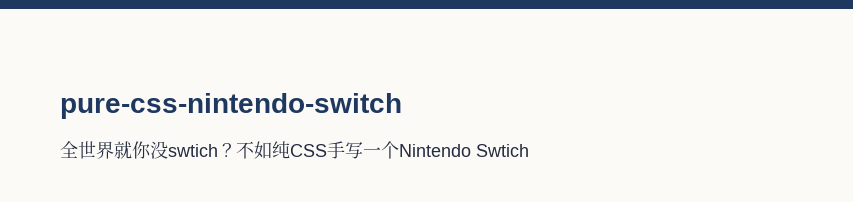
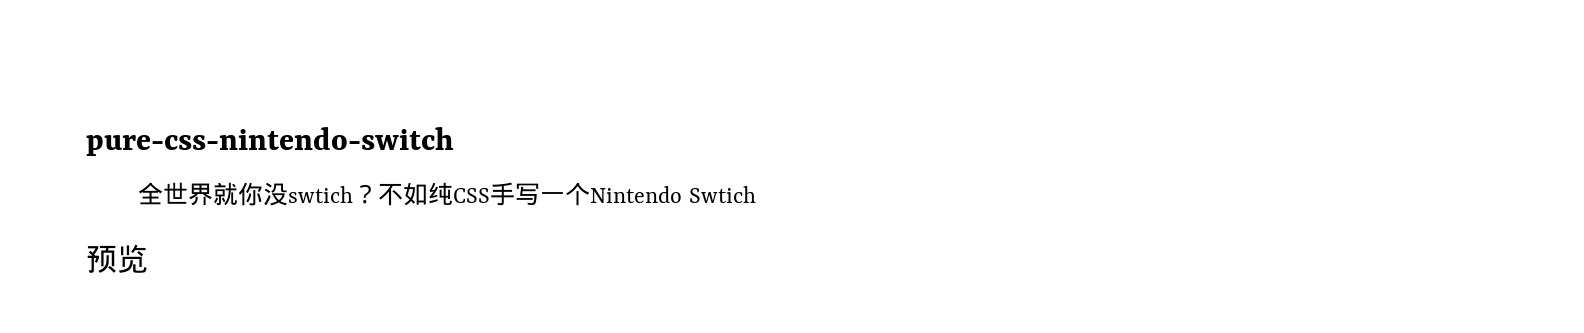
(529, 150) none -> [86,244,148,273] // 预览

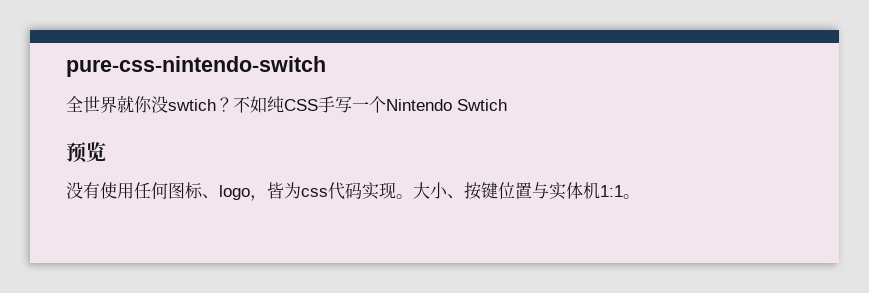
(148, 258) none -> [66,182,640,201] // 没有使用任何图标、logo，皆为css代码实现。大小、按键位置与实体机1:1。

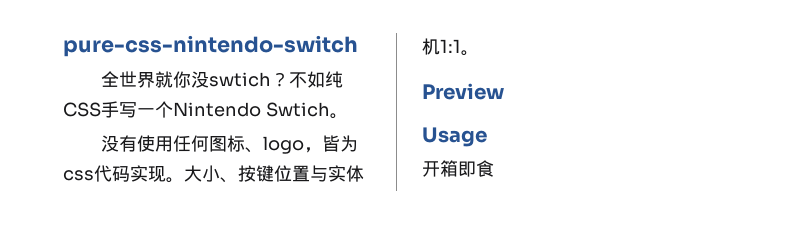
[66,142,106,163] // 预览 -> [329,113,348,119] 。
(640, 196) none -> [422,83,504,100] [422,127,487,147] [422,160,494,177] // Preview // Usage // 开箱即食

